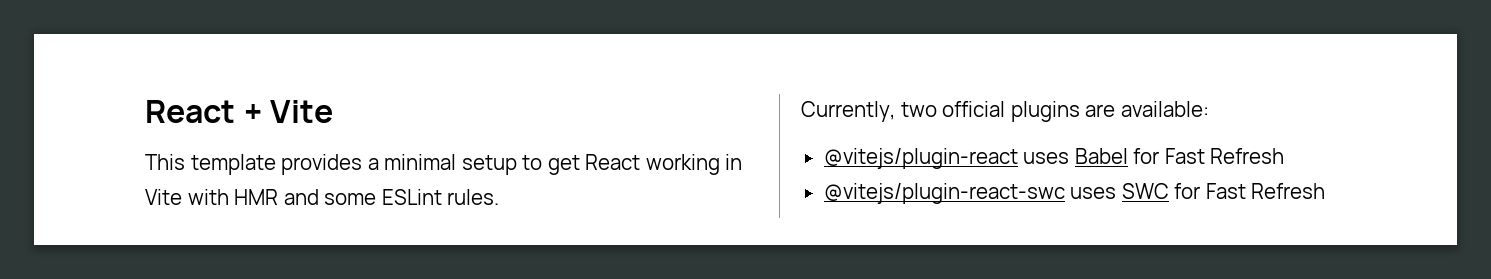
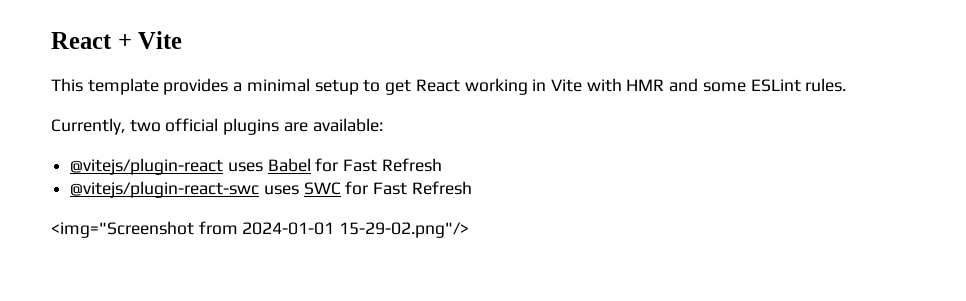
(1326, 191) none -> [51,221,470,238] // <img="Screenshot from 2024-01-01 15-29-02.png"/>

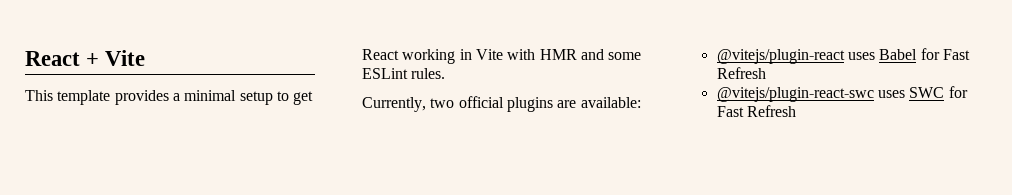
[51,221,470,238] // <img="Screenshot from 2024-01-01 15-29-02.png"/> -> (796, 111) none

